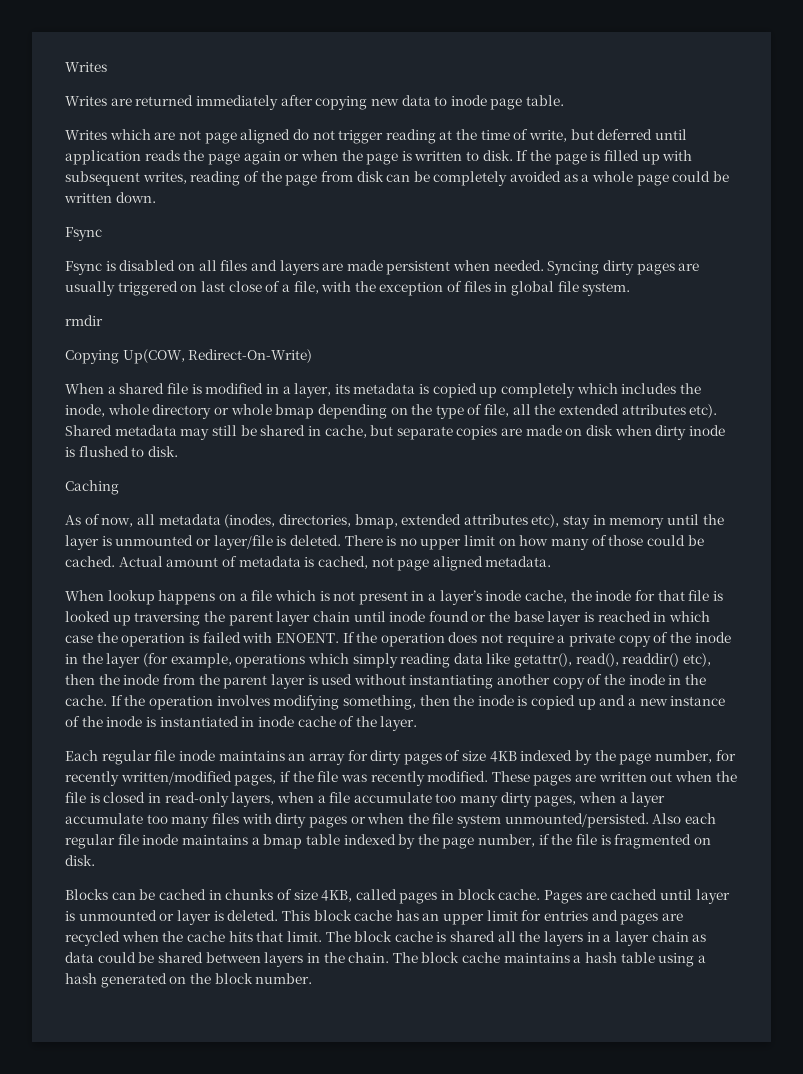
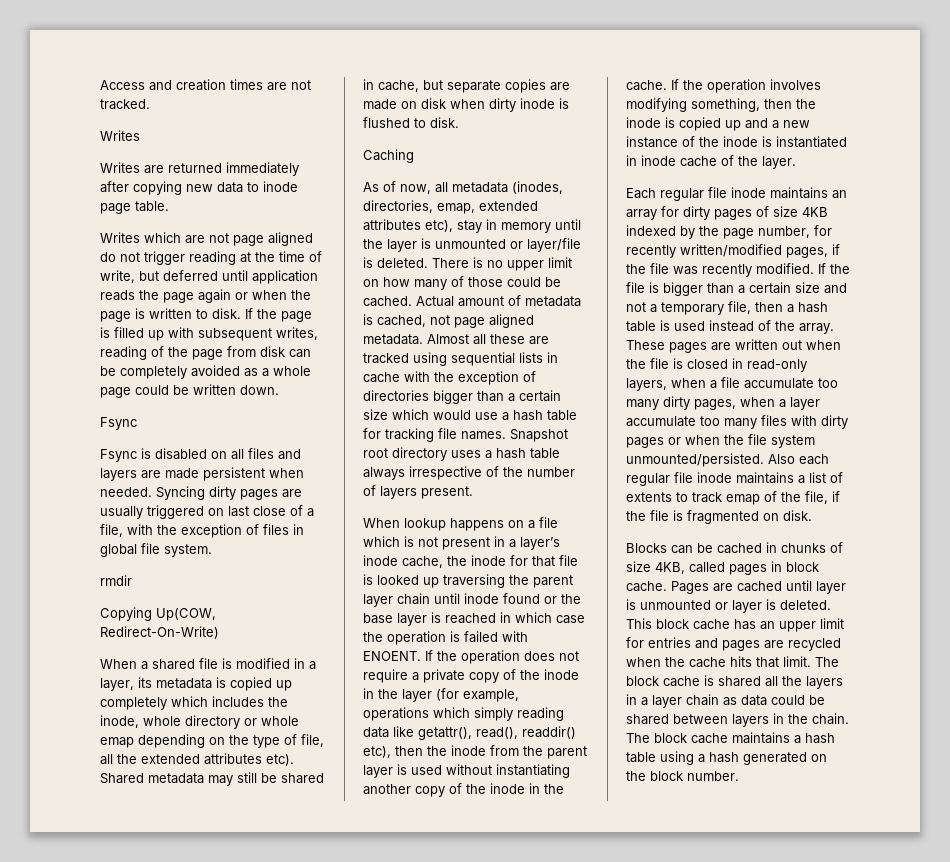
(65, 67) none -> [100,79,311,91] [100,99,150,110] Access and creation times are not tracked. //
[275,404,315,419] bmap -> [100,737,134,748] emap
[354,514,398,529] bmap, -> [437,203,475,214] emap,
(552, 561) none -> [427,334,549,345] [363,352,558,366] [363,371,536,385] [363,390,561,404] [363,409,577,421] [363,428,568,442] [363,447,560,461] [363,466,575,480] [363,485,473,499] Almost all these are tracked using sequential lists in cache with the exception of directories bigger than a certain size which would use a hash table for tracking file names. Snapshot root directory uses a hash table always irrespective of the number of layers present.
(489, 776) none -> [818,263,850,274] [626,282,847,296] [626,301,828,315] [626,320,834,334] If the file is bigger than a certain size and not a temporary file, then a hash table is used instead of the array.
[263,834,536,849] bmap table indexed by the page number, -> [809,472,843,483] [626,491,828,505] list of extents to track emap of the file,

